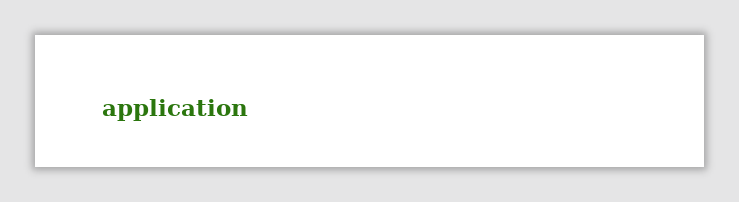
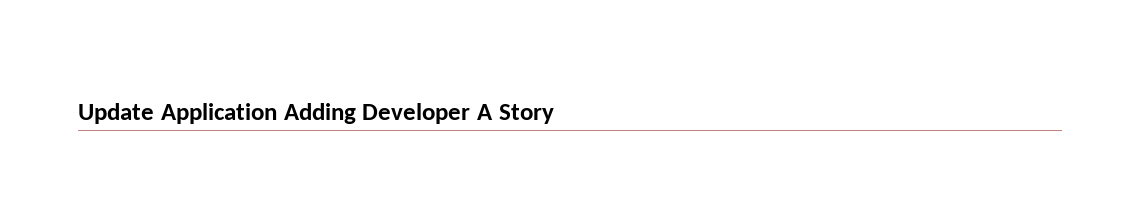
[102,99,248,121] application -> [78,103,554,124] Update Application Adding Developer A Story

